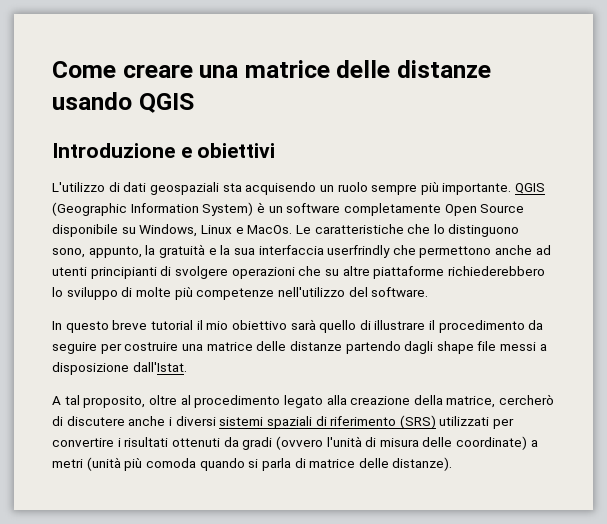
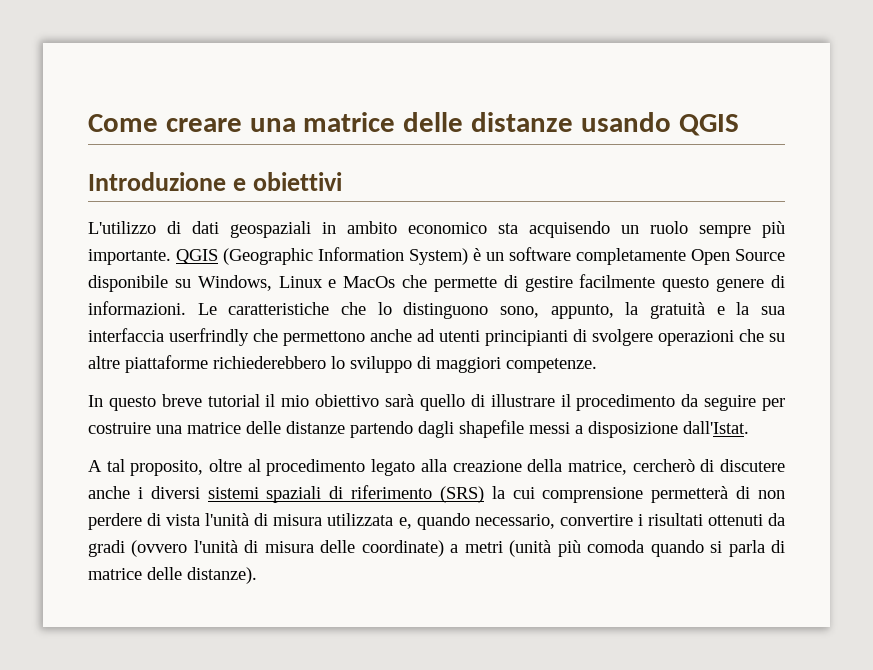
(219, 188) none -> [322,221,487,234] in ambito economico
[247,225,293,234] MacOs. -> [343,274,785,292] [88,301,186,315] MacOs che permette di gestire facilmente questo genere di informazioni.
[135,287,429,300] molte più competenze nell'utilizzo del software. -> [436,357,597,373] maggiori competenze.
[436,341,497,354] shape file -> [459,420,524,438] shapefile
[439,416,515,429] utilizzati per -> [491,486,785,503] [88,513,555,530] la cui comprensione permetterà di non perdere di vista l'unità di misura utilizzata e, quando necessario,

